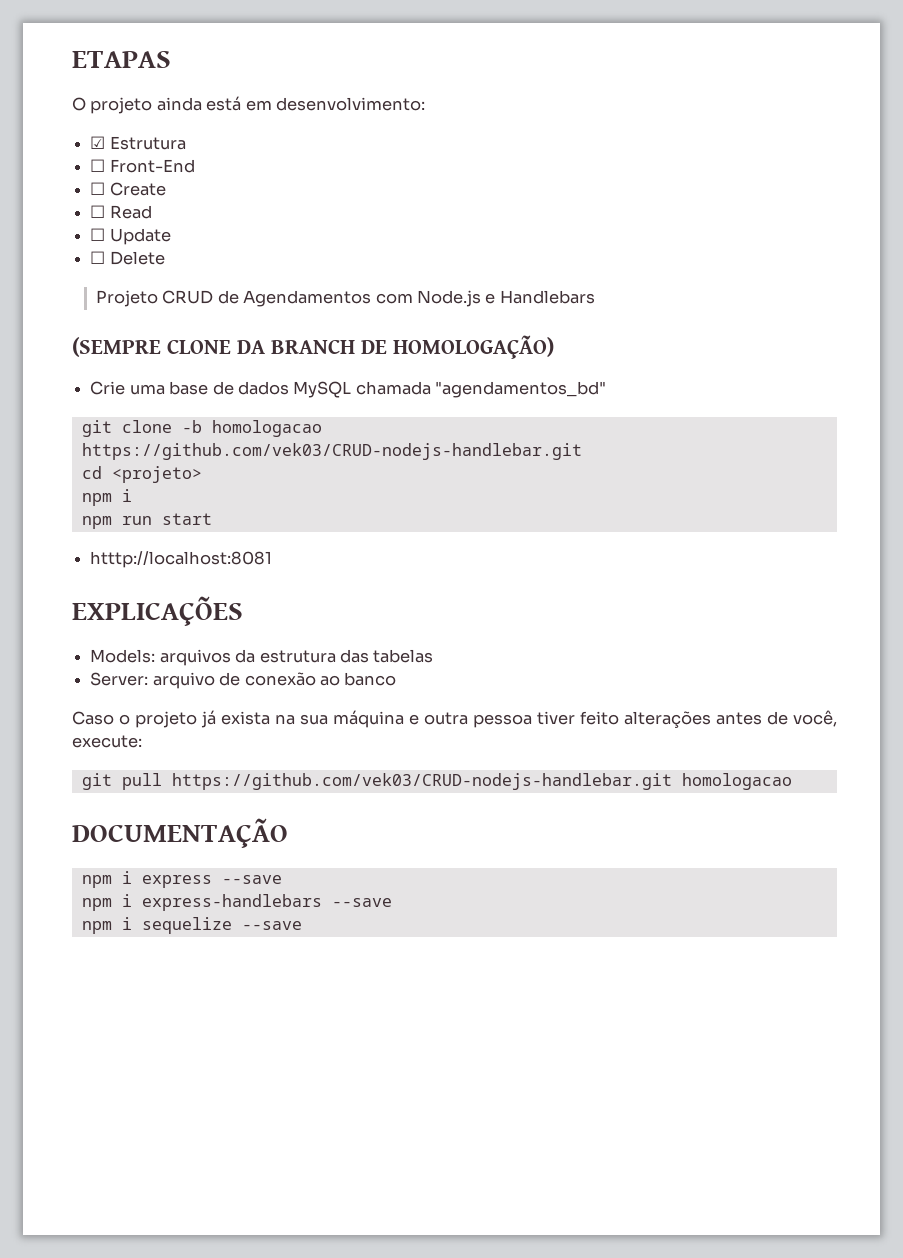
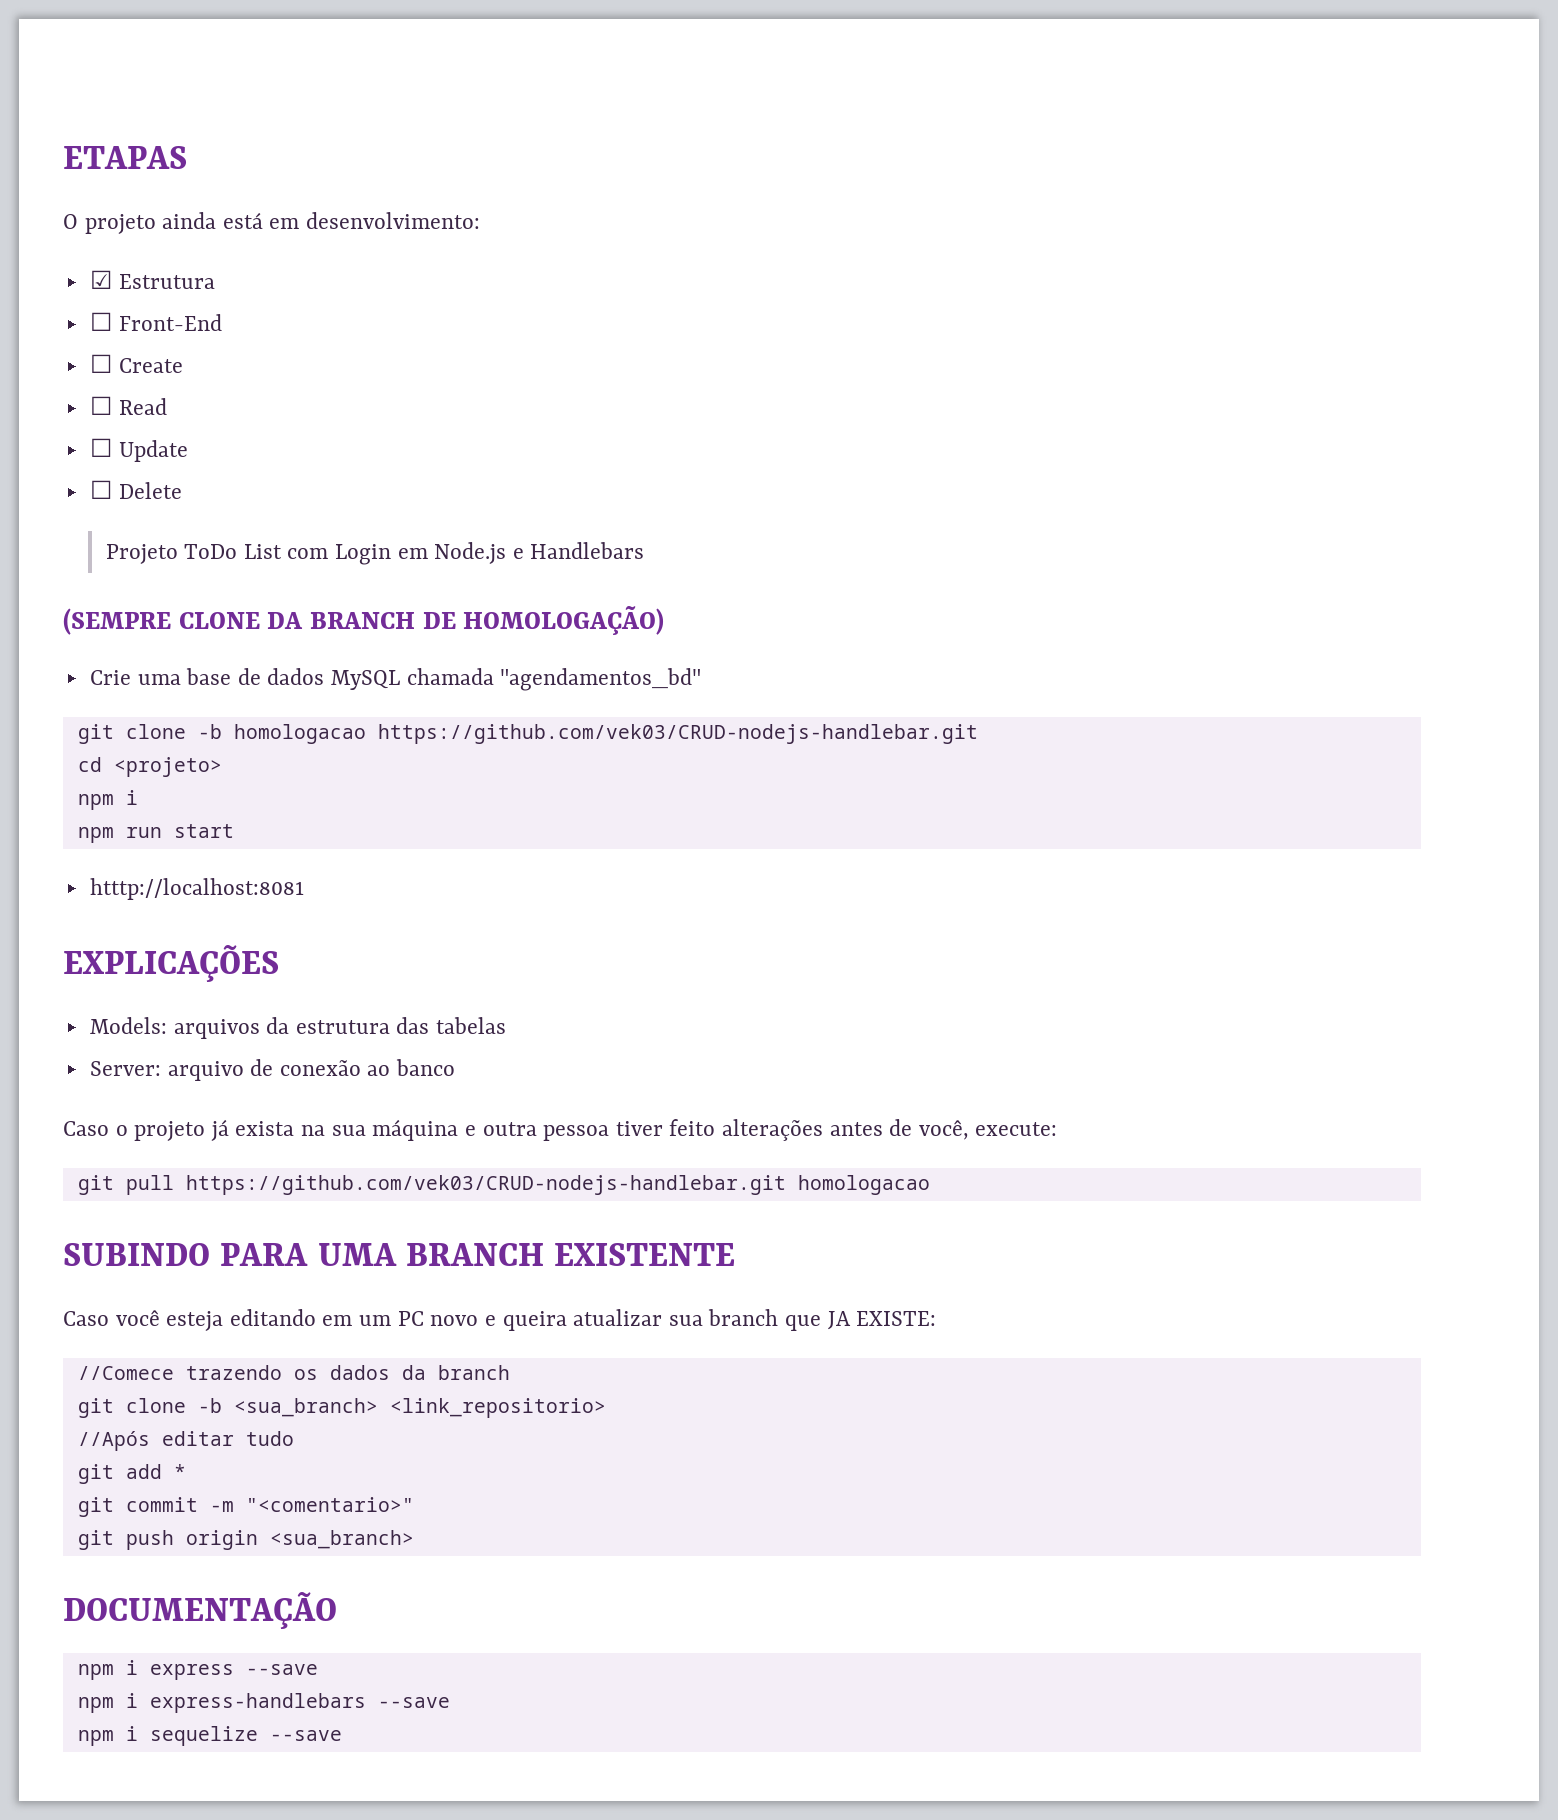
[162,290,413,307] CRUD de Agendamentos com -> [184,544,428,565] ToDo List com Login em
(792, 781) none -> [63,1243,736,1266] [63,1309,937,1331] [77,1365,510,1380] [77,1398,606,1418] [77,1431,294,1451] [77,1464,186,1484] [77,1497,414,1517] [77,1530,414,1550] // SUBINDO PARA UMA BRANCH EXISTENTE // Caso você esteja editando em um PC novo e queira atualizar sua branch que JA EXISTE: // //Comece trazendo os dados da branch // git clone -b <sua_branch> <link_repositorio> // //Após editar tudo // git add * // git commit -m "<comentario>" // git push origin <sua_branch>

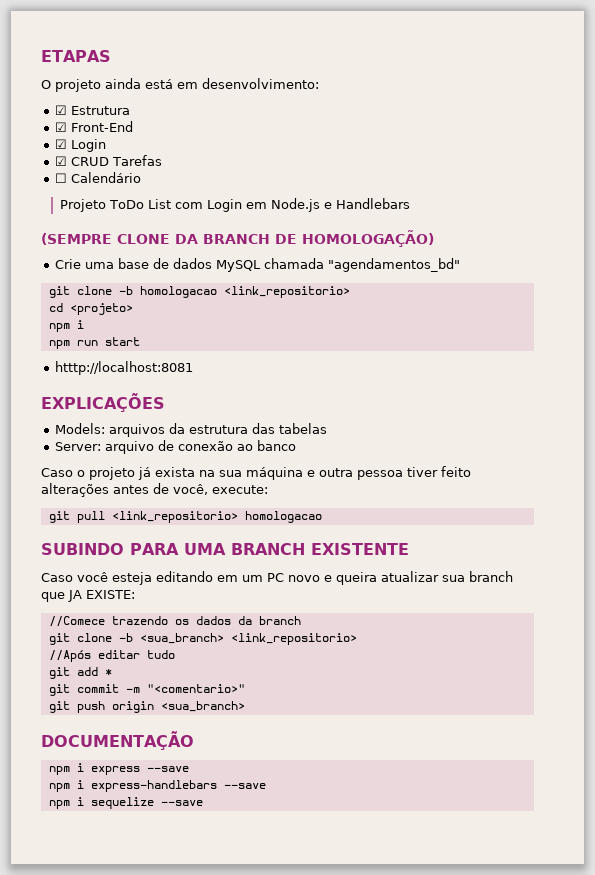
[89,312,112,331] ☐ -> [54,122,67,132] ☑
[89,354,183,373] [89,396,167,415] [89,438,188,462] [89,480,182,499] ☐ Create // ☐ Read // ☐ Update // ☐ Delete -> [54,139,106,152] [54,155,162,166] [54,172,141,183] ☑ Login // ☑ CRUD Tarefas // ☐ Calendário
[377,724,978,744] https://github.com/vek03/CRUD-nodejs-handlebar.git -> [223,286,350,298] <link_repositorio>
[185,1175,786,1195] https://github.com/vek03/CRUD-nodejs-handlebar.git -> [111,511,238,523] <link_repositorio>

